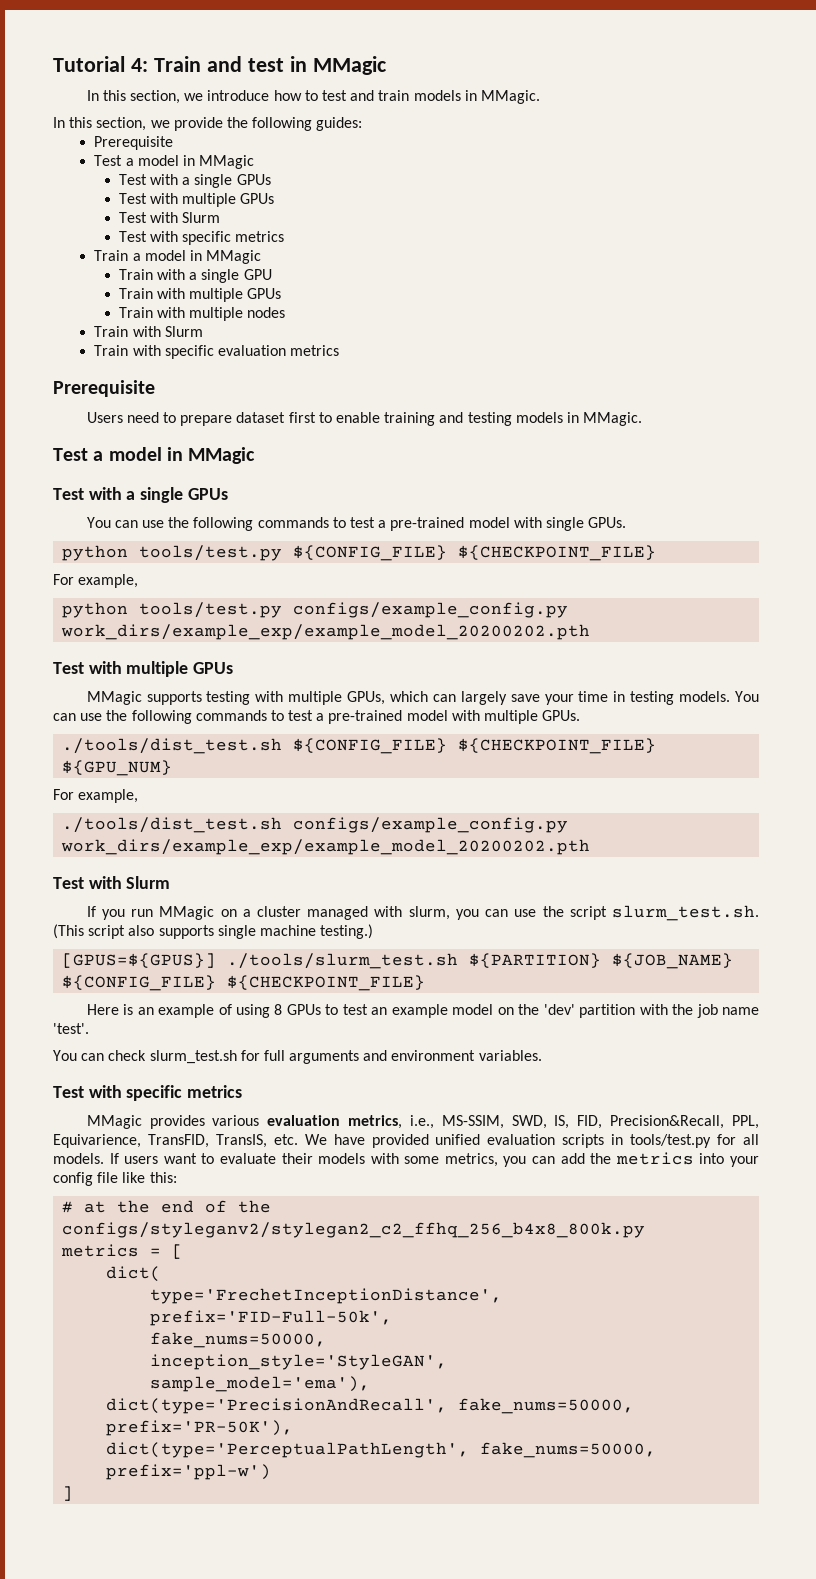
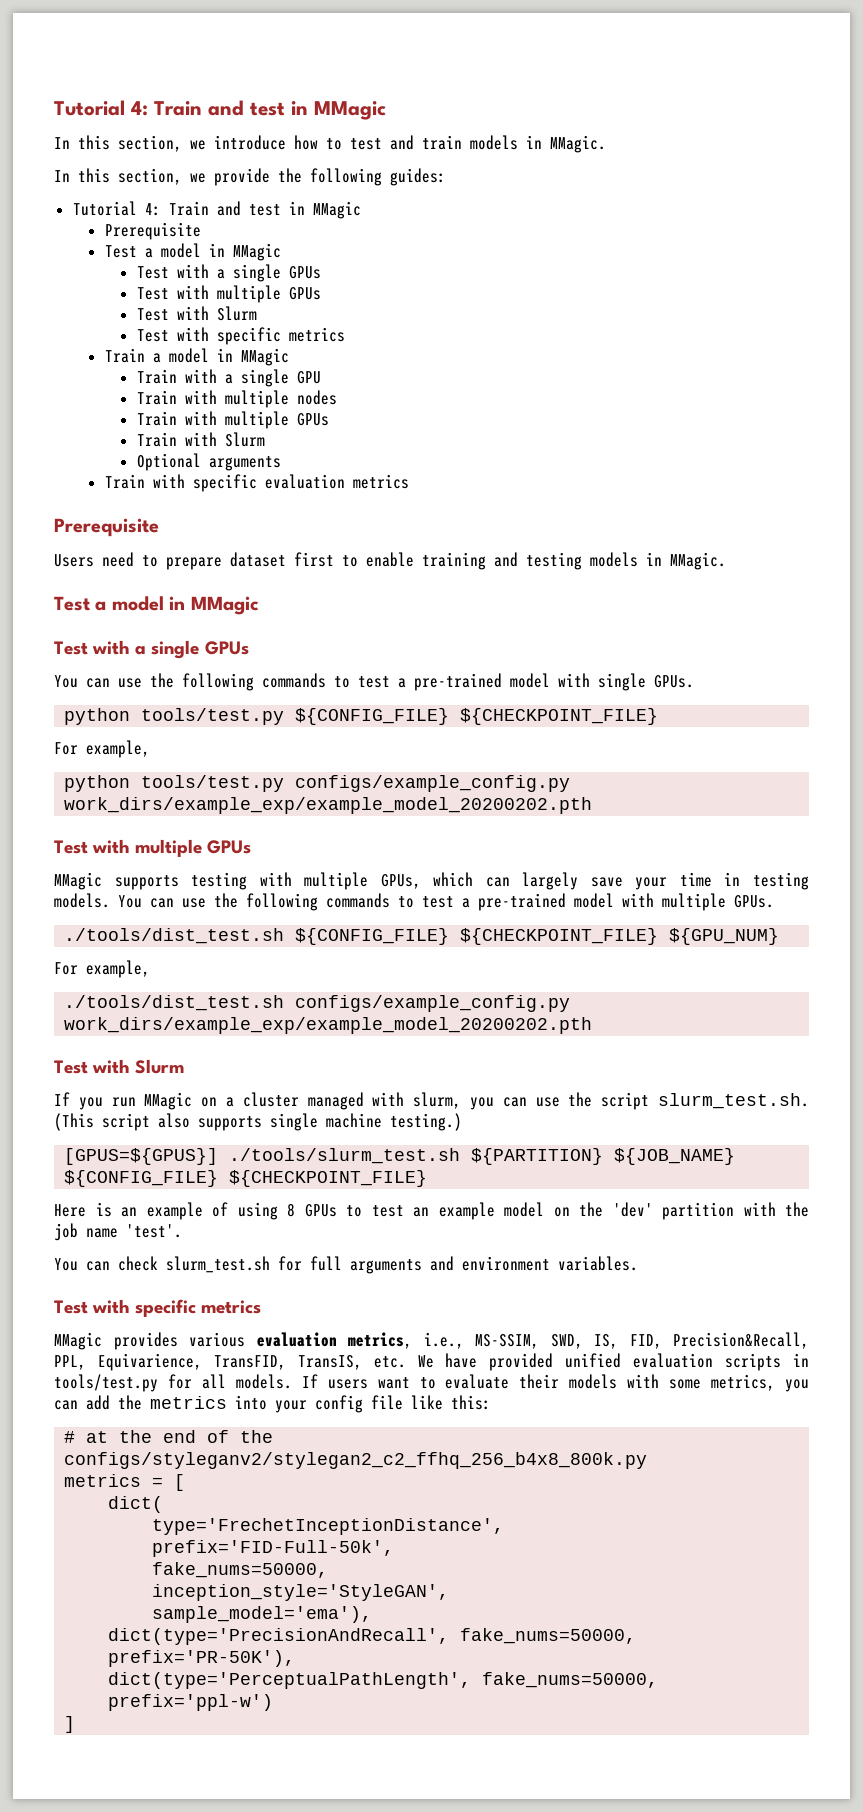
(363, 124) none -> [72,201,361,219] // Tutorial 4: Train and test in MMagic
(272, 274) none -> [136,390,337,408] // Train with multiple nodes
[189,307,286,321] [94,326,203,337] multiple nodes // Train with Slurm -> [224,432,265,447] [136,453,281,471] Slurm // Optional arguments

